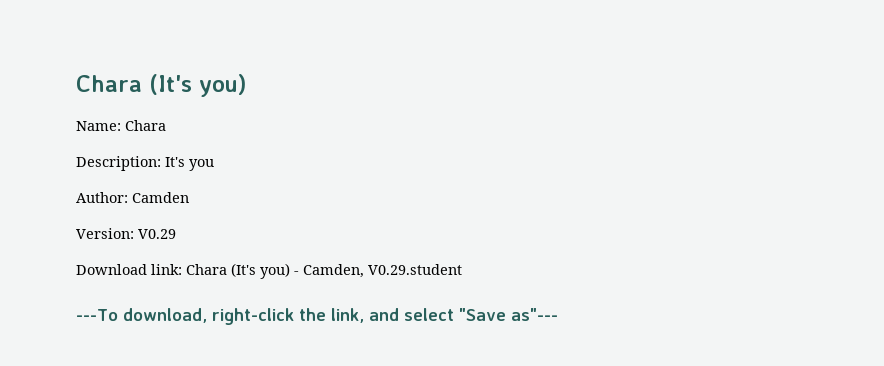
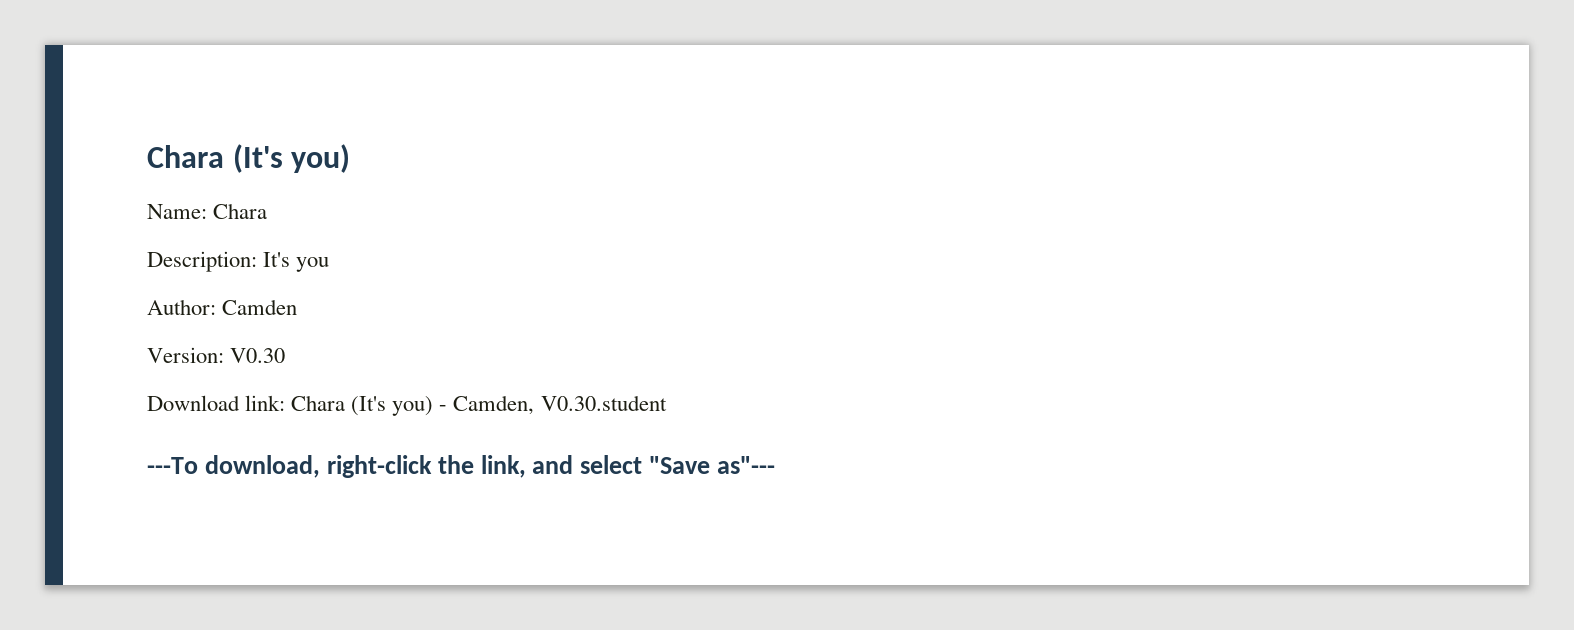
[138,229,176,239] V0.29 -> [230,348,286,363] V0.30
[368,264,462,275] V0.29.student -> [540,395,667,411] V0.30.student

